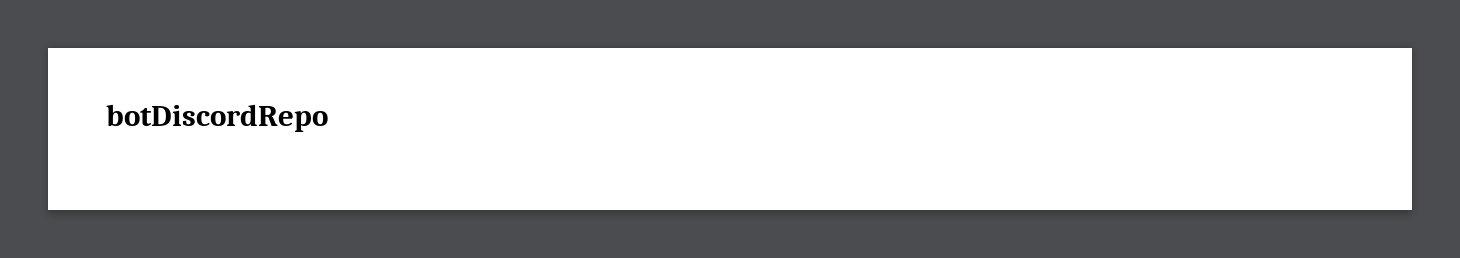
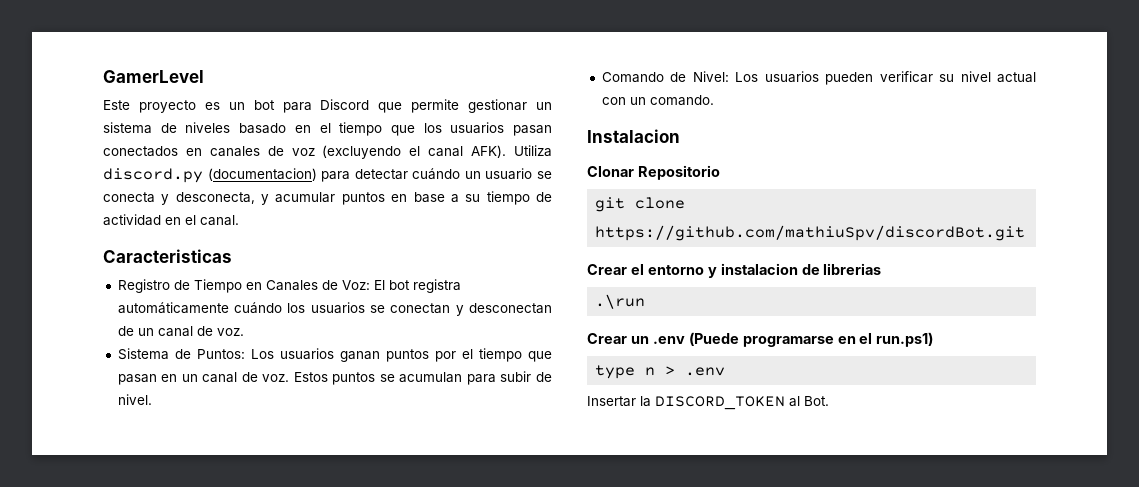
[106,104,328,132] botDiscordRepo -> [103,70,204,83] [103,99,552,113] [103,122,552,136] [103,145,553,159] [103,168,552,183] [103,191,553,205] [103,214,239,226] [103,249,232,263] [117,279,461,293] [117,302,552,316] [117,326,244,337] [117,348,552,362] [117,371,552,385] [117,394,152,405] [601,71,1036,85] [601,95,714,106] [587,129,680,143] [587,165,720,180] [595,197,686,212] [595,225,1026,241] [587,263,882,278] [595,294,646,309] [587,332,934,347] [595,365,726,379] [587,396,829,410] GamerLevel // Este proyecto es un bot para Discord que permite gestionar un sistema de niveles basado en el tiempo que los usuarios pasan conectados en canales de voz (excluyendo el canal AFK). Utiliza discord.py (documentacion) para detectar cuándo un usuario se conecta y desconecta, y acumular puntos en base a su tiempo de actividad en el canal. // Caracteristicas // Registro de Tiempo en Canales de Voz: El bot registra automáticamente cuándo los usuarios se conectan y desconectan de un canal de voz. // Sistema de Puntos: Los usuarios ganan puntos por el tiempo que pasan en un canal de voz. Estos puntos se acumulan para subir de nivel. // Comando de Nivel: Los usuarios pueden verificar su nivel actual con un comando. // Instalacion // Clonar Repositorio // git clone https://github.com/mathiuSpv/discordBot.git // Crear el entorno y instalacion de librerias // .\run // Crear un .env (Puede programarse en el run.ps1) // type n > .env // Insertar la DISCORD_TOKEN al Bot.

